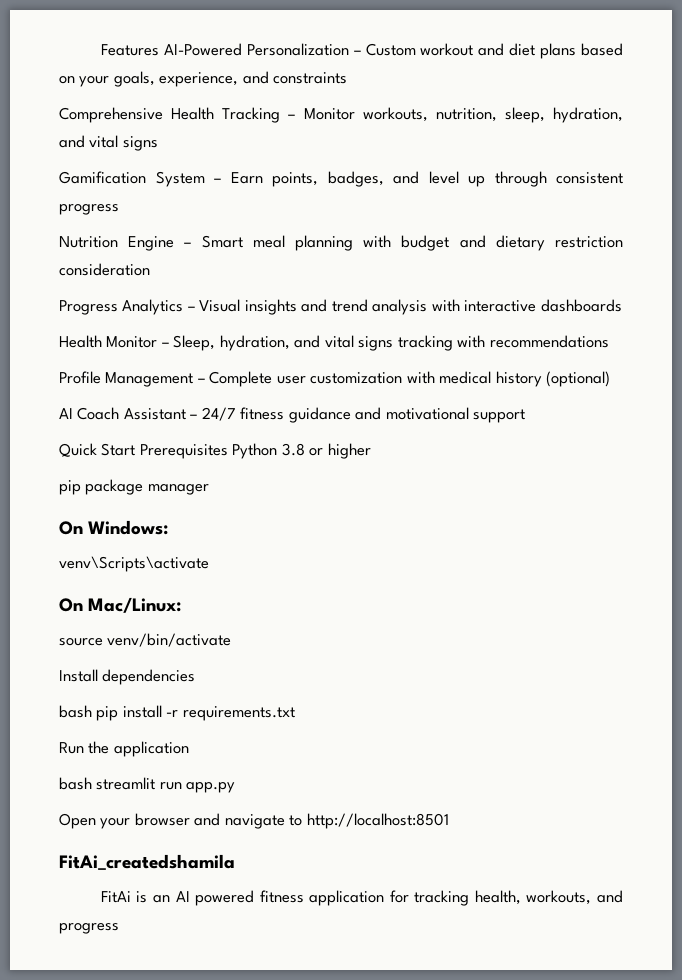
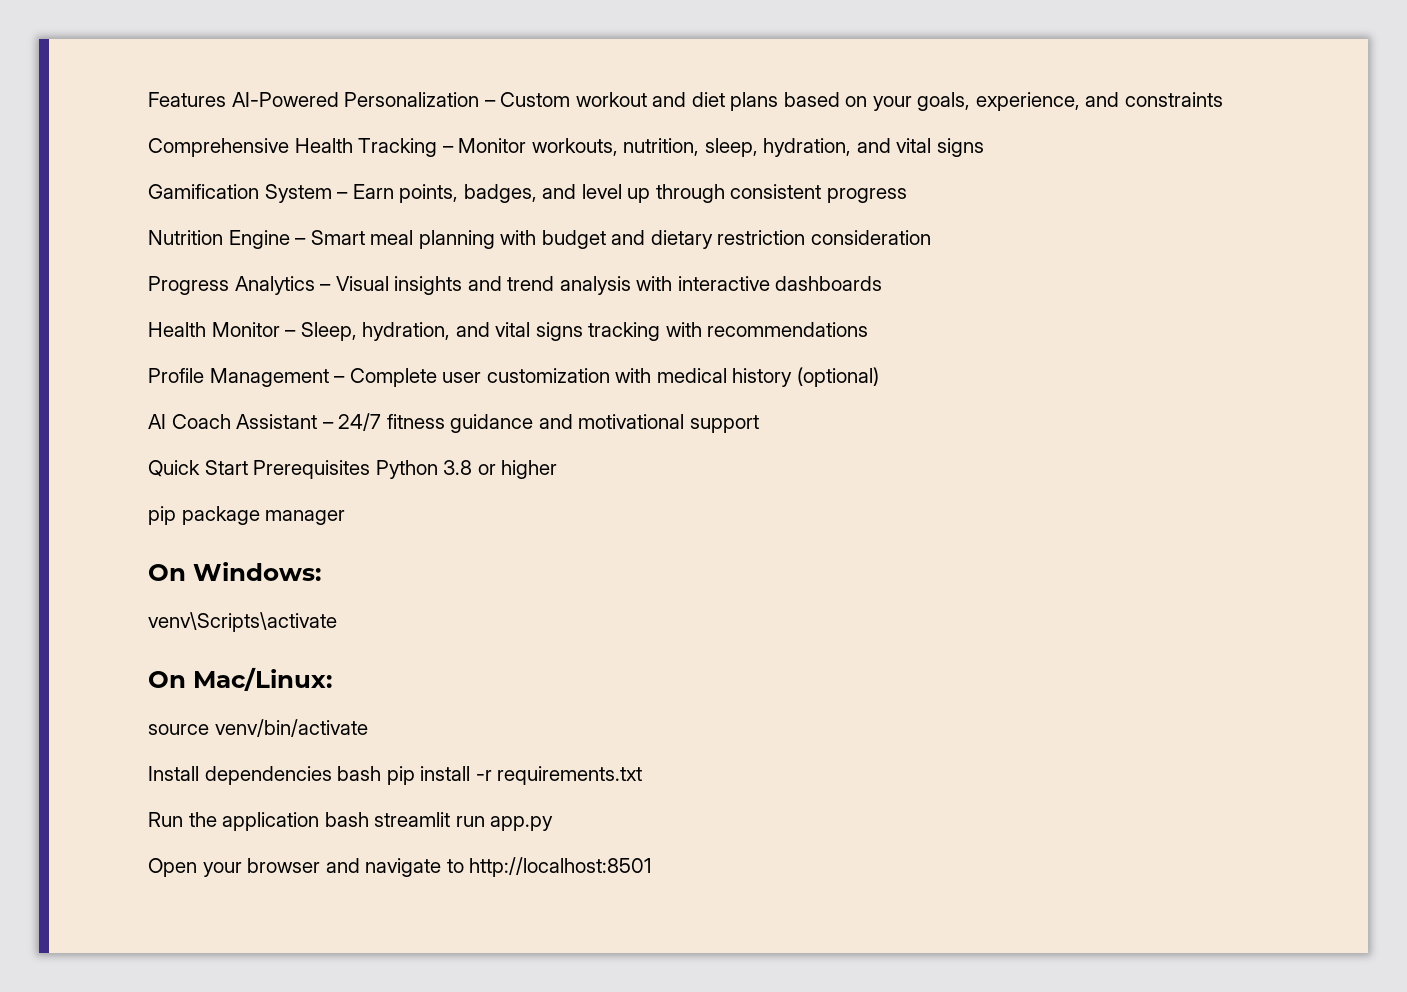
(196, 677) // -> (332, 775) none
(189, 749) // -> (320, 821) none
[59,854,235,870] [100,890,624,906] [59,923,119,934] // FitAi_createdshamila // FitAi is an AI powered fitness application for tracking health, workouts, and progress -> (652, 867) none

